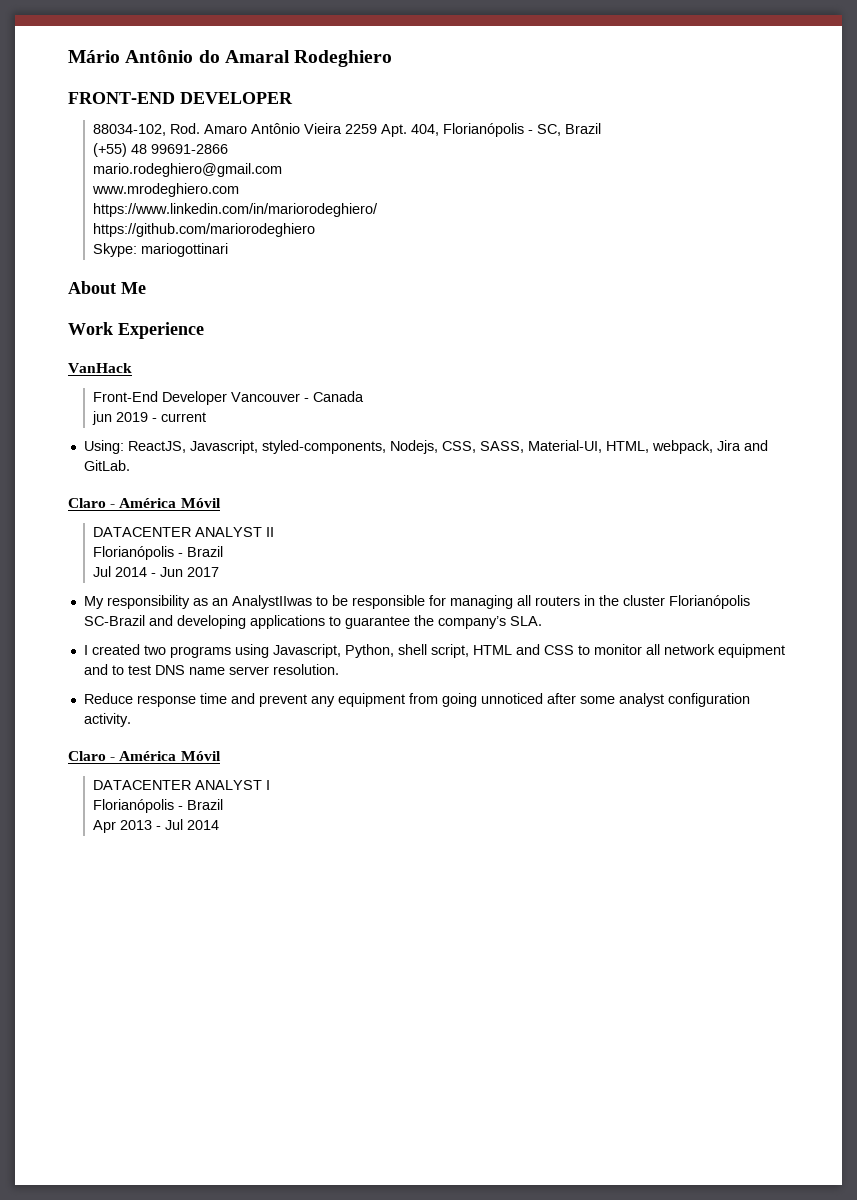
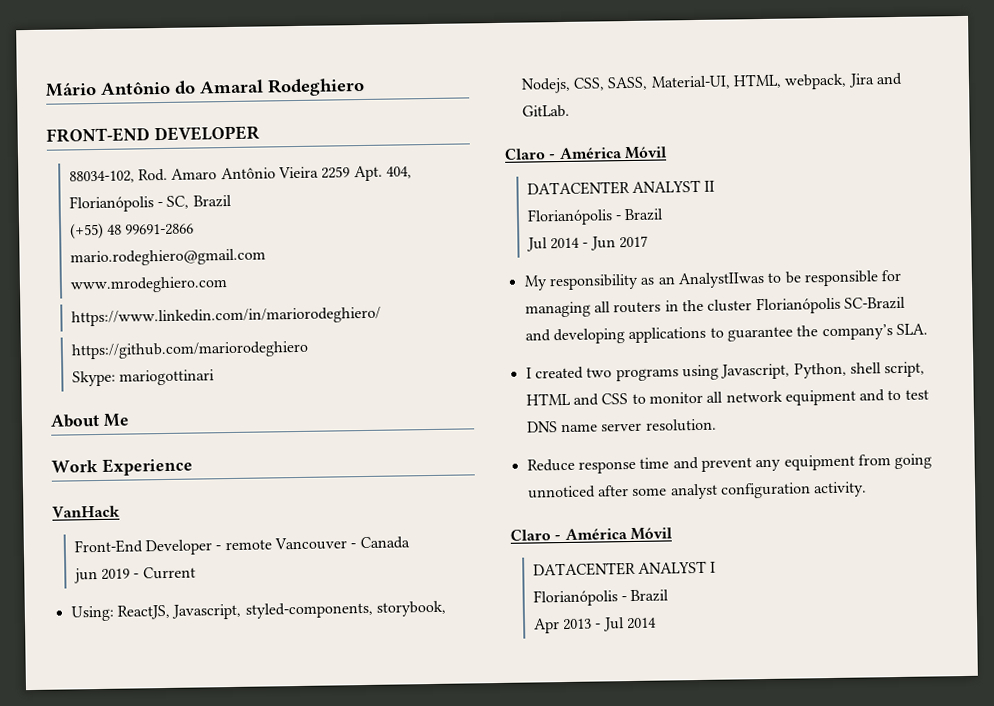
(228, 398) none -> [215,539,272,551] - remote
[161,412,207,422] current -> [142,566,196,580] Current
(386, 447) none -> [375,600,446,617] storybook,

